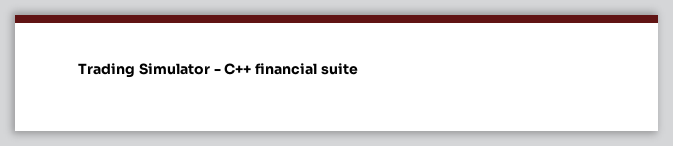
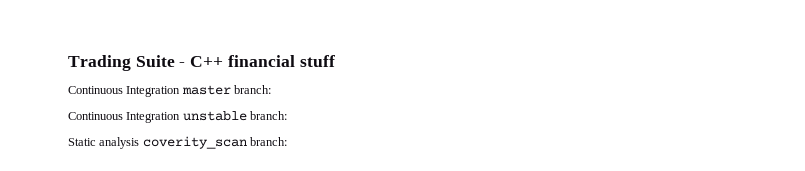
[138,63,210,75] Simulator -> [135,55,175,67] Suite
[320,63,358,75] suite -> [299,55,335,67] [68,85,272,97] [68,111,288,123] [68,136,288,149] stuff // Continuous Integration master branch: // Continuous Integration unstable branch: // Static analysis coverity_scan branch:

